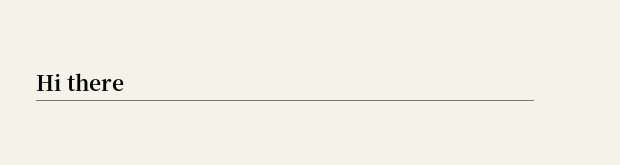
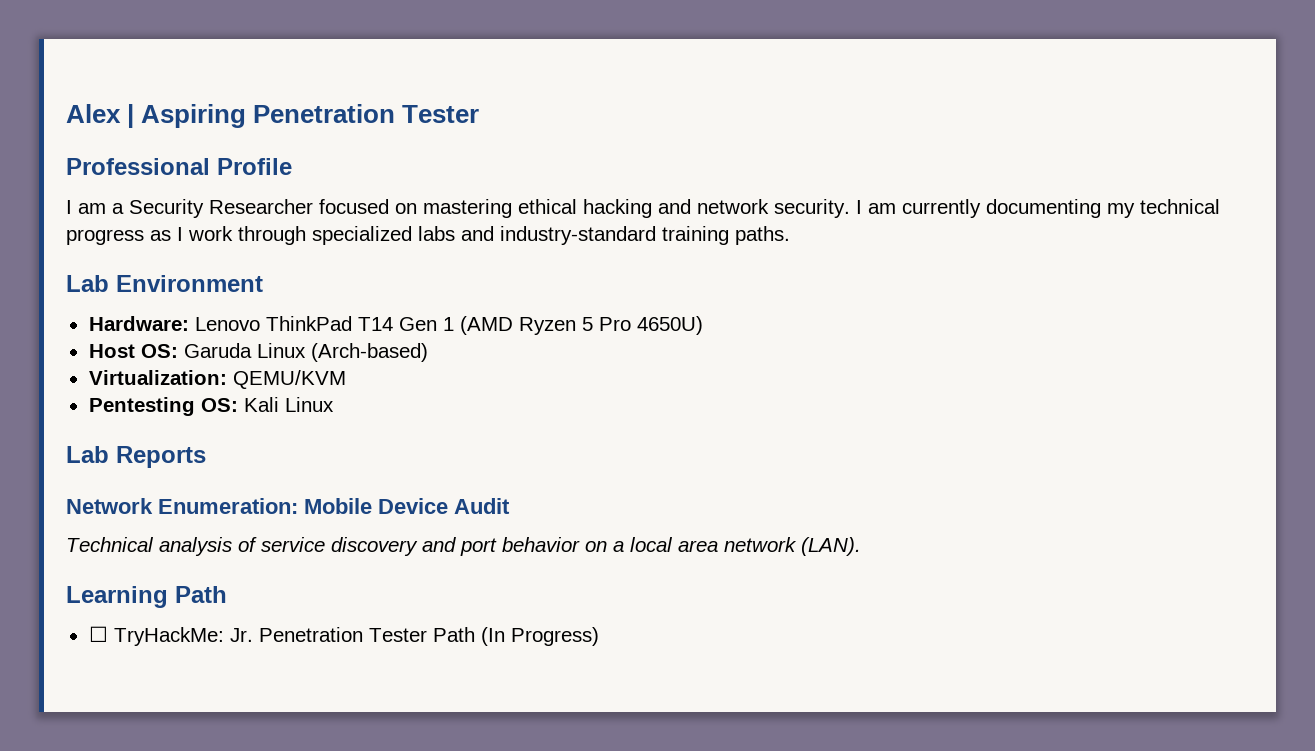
[36,73,124,91] Hi there -> [66,104,480,128] [66,158,292,175] [66,199,1220,218] [66,226,790,245] [66,275,263,292] [88,316,703,335] [88,343,428,362] [88,370,346,389] [88,397,334,416] [66,446,206,468] [66,498,510,514] [66,537,861,556] [66,586,227,608] [88,626,599,646] Alex | Aspiring Penetration Tester // Professional Profile // I am a Security Researcher focused on mastering ethical hacking and network security. I am currently documenting my technical progress as I work through specialized labs and industry-standard training paths. // Lab Environment // Hardware: Lenovo ThinkPad T14 Gen 1 (AMD Ryzen 5 Pro 4650U) // Host OS: Garuda Linux (Arch-based) // Virtualization: QEMU/KVM // Pentesting OS: Kali Linux // Lab Reports // Network Enumeration: Mobile Device Audit // Technical analysis of service discovery and port behavior on a local area network (LAN). // Learning Path // ☐ TryHackMe: Jr. Penetration Tester Path (In Progress)

